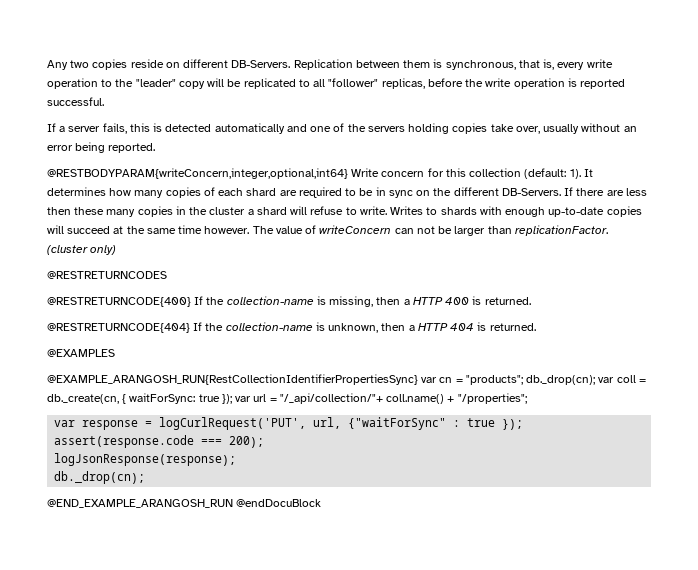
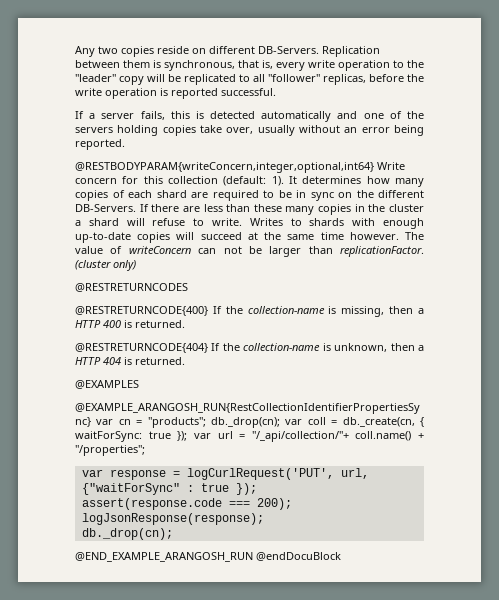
[47,207,71,215] then -> [226,204,251,212] than

